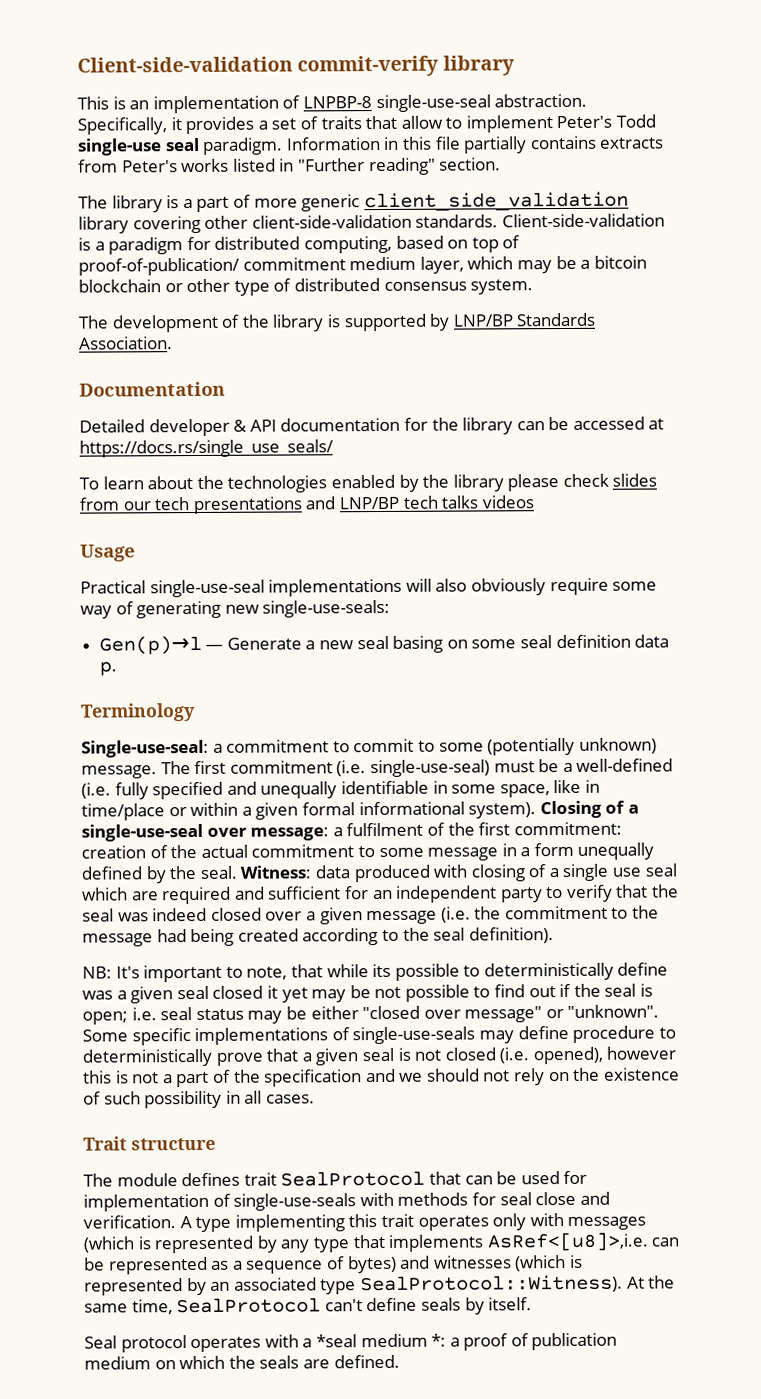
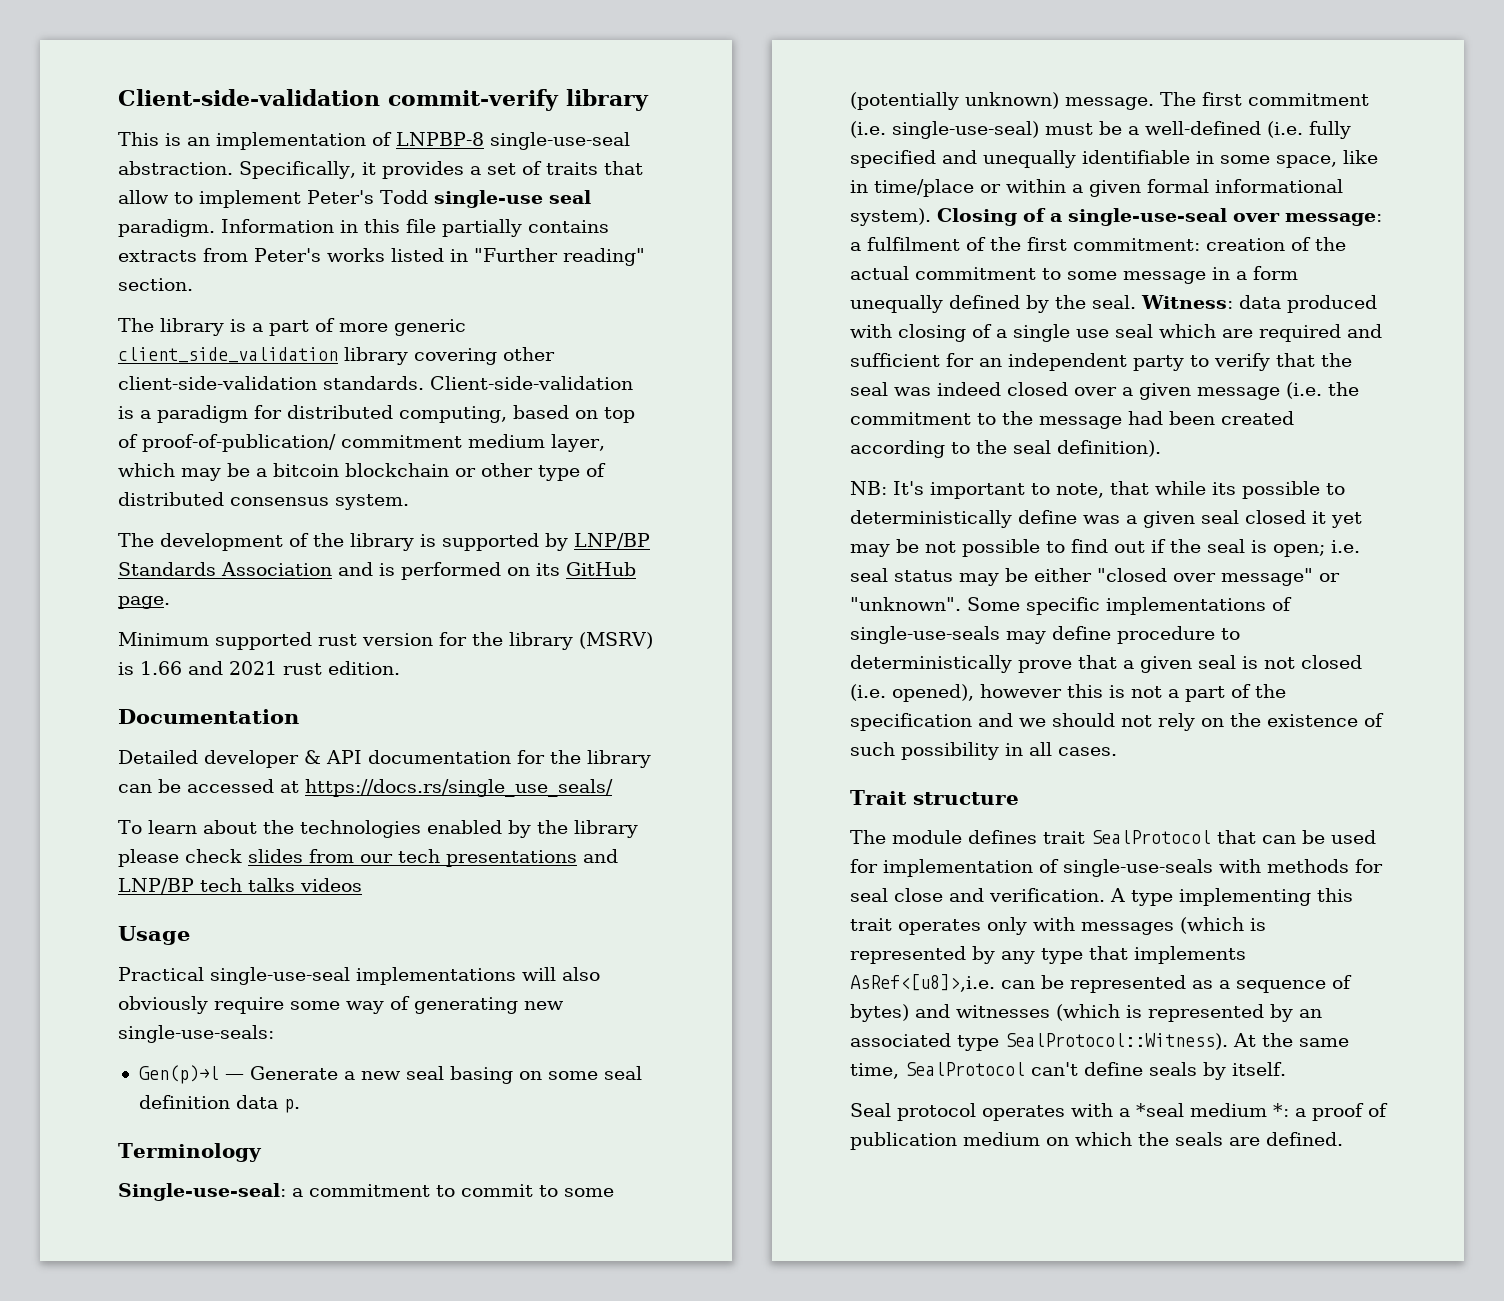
[79,336,173,350] Association. -> [221,562,636,580] [118,596,170,609] [118,632,653,650] [118,661,400,675] Association and is performed on its GitHub page. // Minimum supported rust version for the library (MSRV) is 1.66 and 2021 rust edition.
[190,928,235,947] being -> [1169,411,1215,425] been

